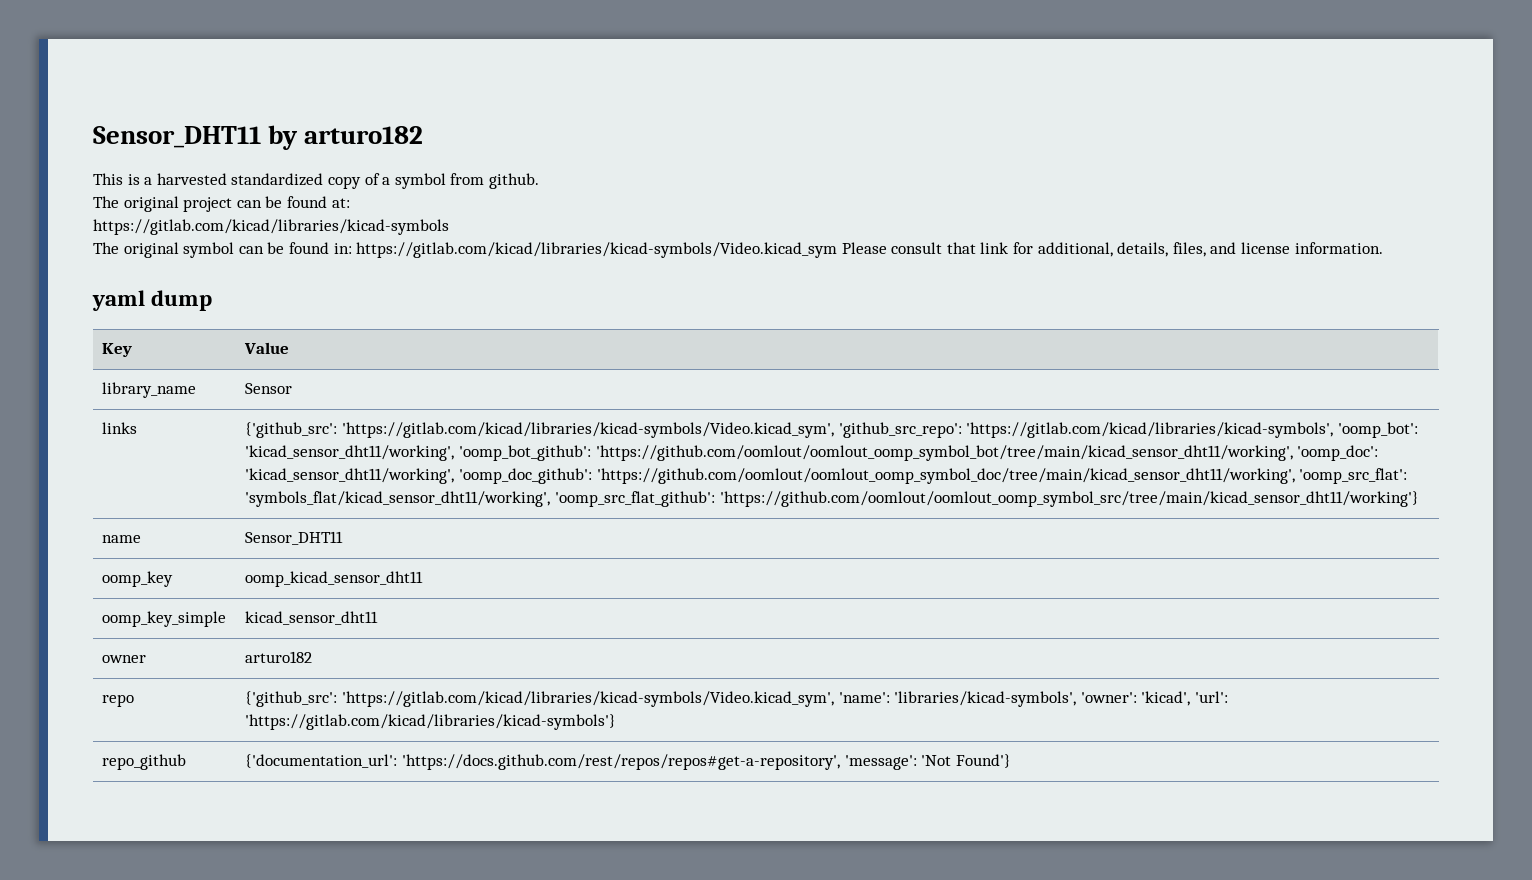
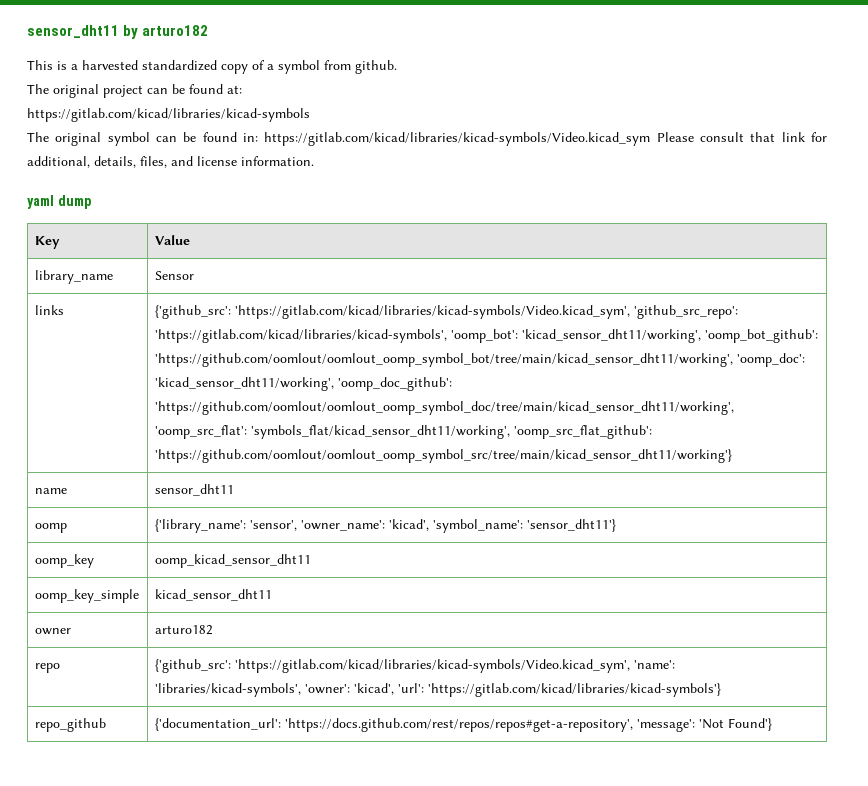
[93,126,261,148] Sensor_DHT11 -> [27,25,119,38] sensor_dht11
[245,531,344,545] Sensor_DHT11 -> [154,484,234,496] [34,523,67,533] [154,519,616,533] sensor_dht11 // oomp | {'library_name': 'sensor', 'owner_name': 'kicad', 'symbol_name': 'sensor_dht11'}

